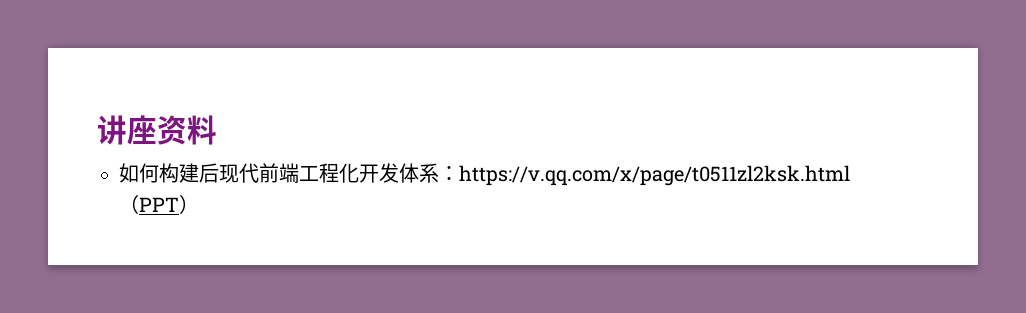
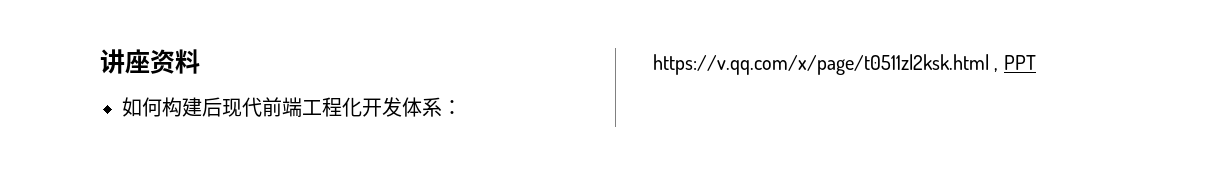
[119,194,199,214] （PPT） -> [994,55,1036,72] , PPT

